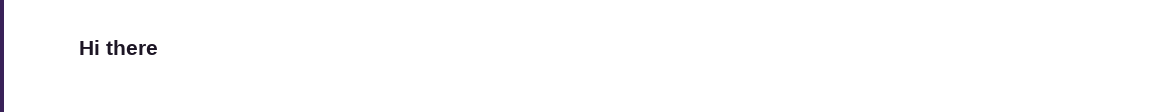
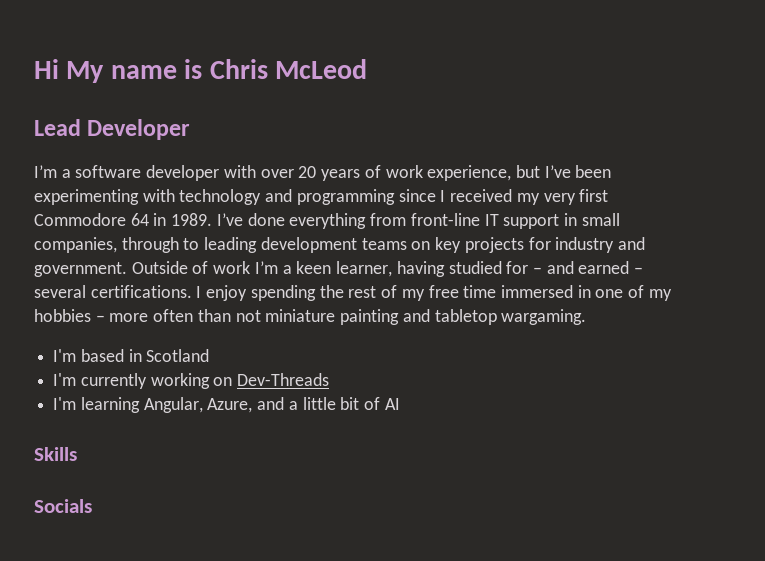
[106,40,158,55] there -> [66,59,368,83] [34,119,191,140] [34,165,612,181] [34,189,609,205] [34,213,620,229] [34,237,645,253] [34,261,644,277] [34,285,672,301] [34,309,587,325] [53,349,210,362] [53,373,330,389] [53,397,400,413] [34,447,77,461] [34,499,92,513] My name is Chris McLeod // Lead Developer // I’m a software developer with over 20 years of work experience, but I’ve been experimenting with technology and programming since I received my very first Commodore 64 in 1989. I’ve done everything from front-line IT support in small companies, through to leading development teams on key projects for industry and government. Outside of work I’m a keen learner, having studied for – and earned – several certifications. I enjoy spending the rest of my free time immersed in one of my hobbies – more often than not miniature painting and tabletop wargaming. // I'm based in Scotland // I'm currently working on Dev-Threads // I'm learning Angular, Azure, and a little bit of AI // Skills // Socials

